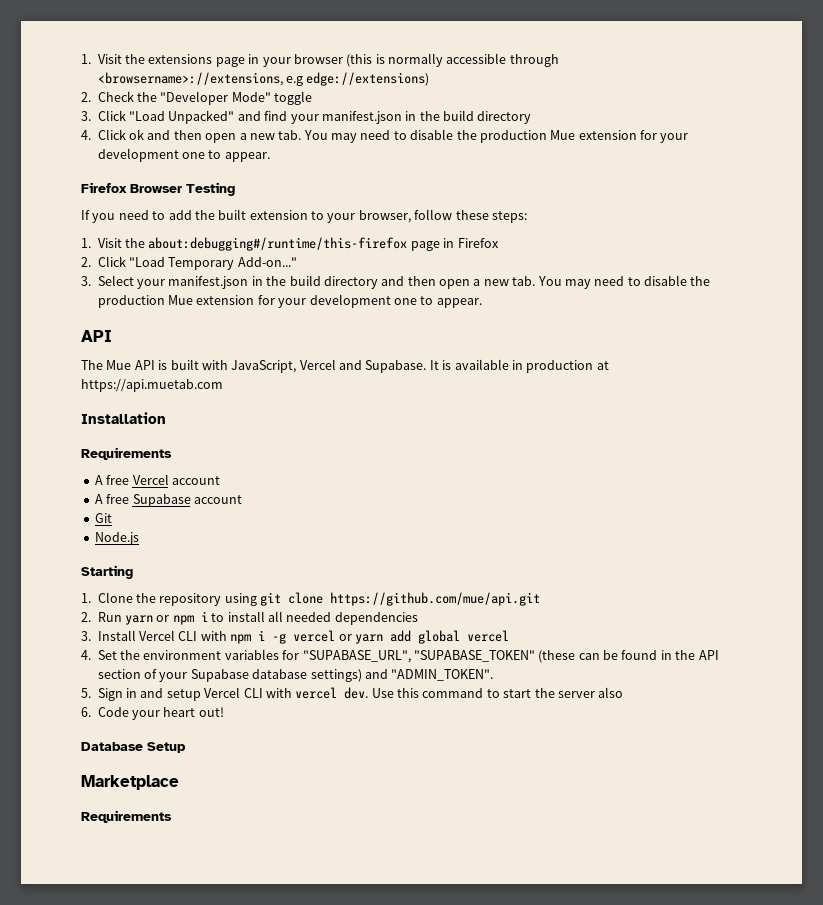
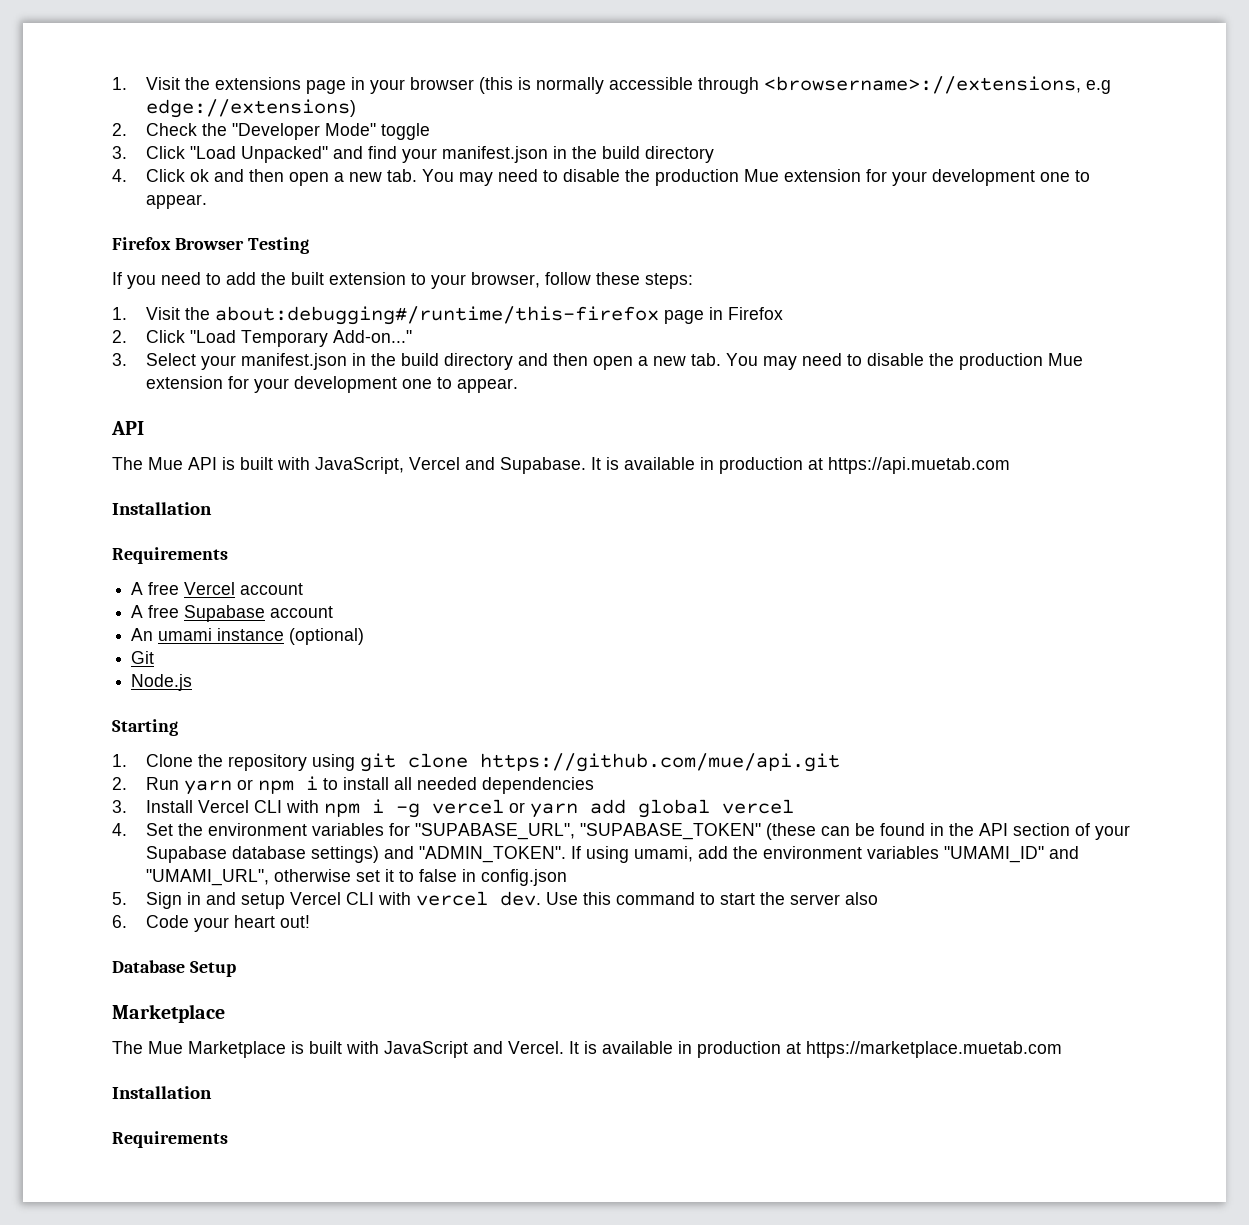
(242, 499) none -> [131,628,365,645] // An umami instance (optional)
(494, 675) none -> [571,846,1080,863] [146,869,568,886] If using umami, add the environment variables "UMAMI_ID" and "UMAMI_URL", otherwise set it to false in config.json
(179, 782) none -> [112,1041,1062,1058] [112,1086,212,1099] // The Mue Marketplace is built with JavaScript and Vercel. It is available in production at https://marketplace.muetab.com // Installation

